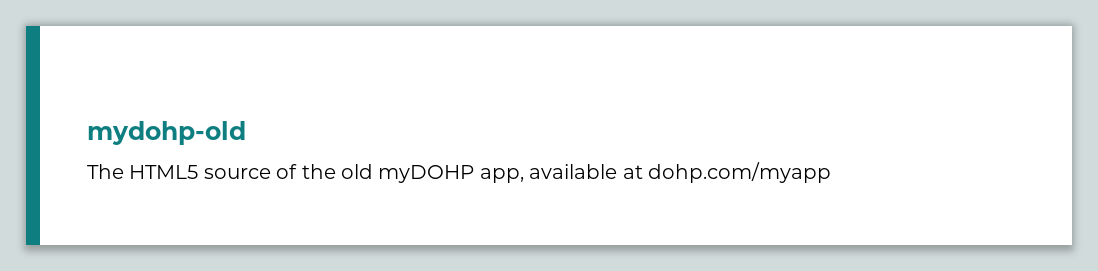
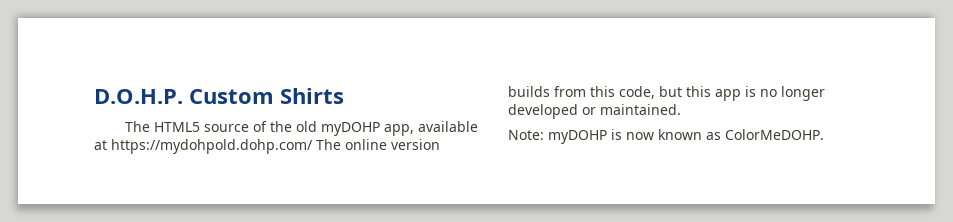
[87,121,246,145] mydohp-old -> [94,88,344,104] D.O.H.P. Custom Shirts
[647,162,831,183] dohp.com/myapp -> [111,139,440,154] [508,86,825,101] [508,104,681,119] [508,129,824,144] https://mydohpold.dohp.com/ The online version builds from this code, but this app is no longer developed or maintained. // Note: myDOHP is now known as ColorMeDOHP.

